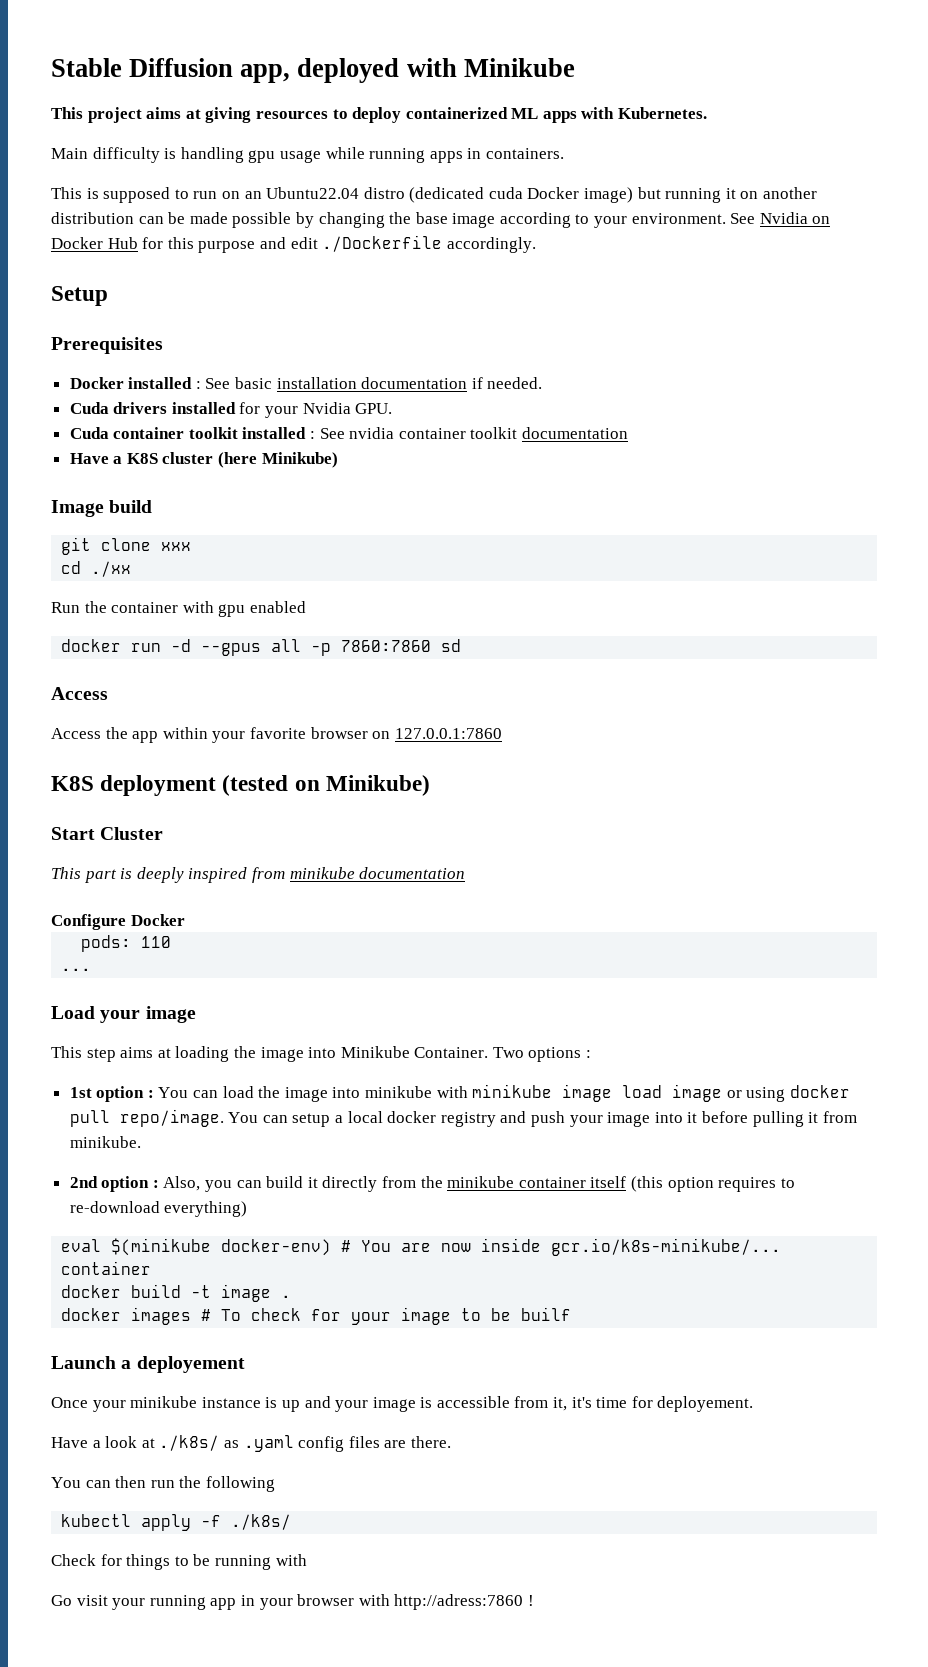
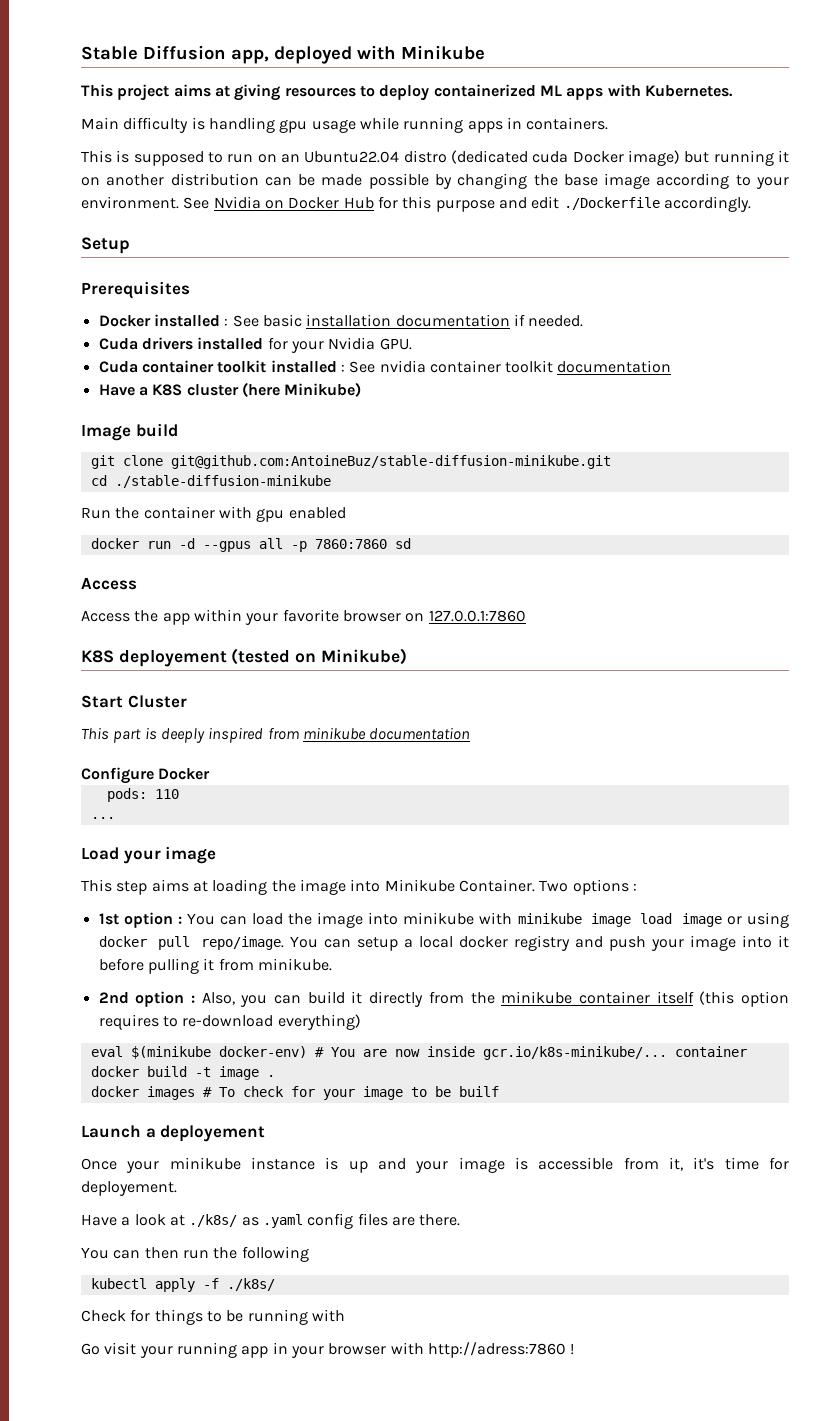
[161,542,192,551] xxx -> [170,455,611,469] git@github.com:AntoineBuz/stable-diffusion-minikube.git
[91,561,132,577] ./xx -> [114,475,331,488] ./stable-diffusion-minikube
[100,775,217,796] deployment -> [118,650,227,667] deployement

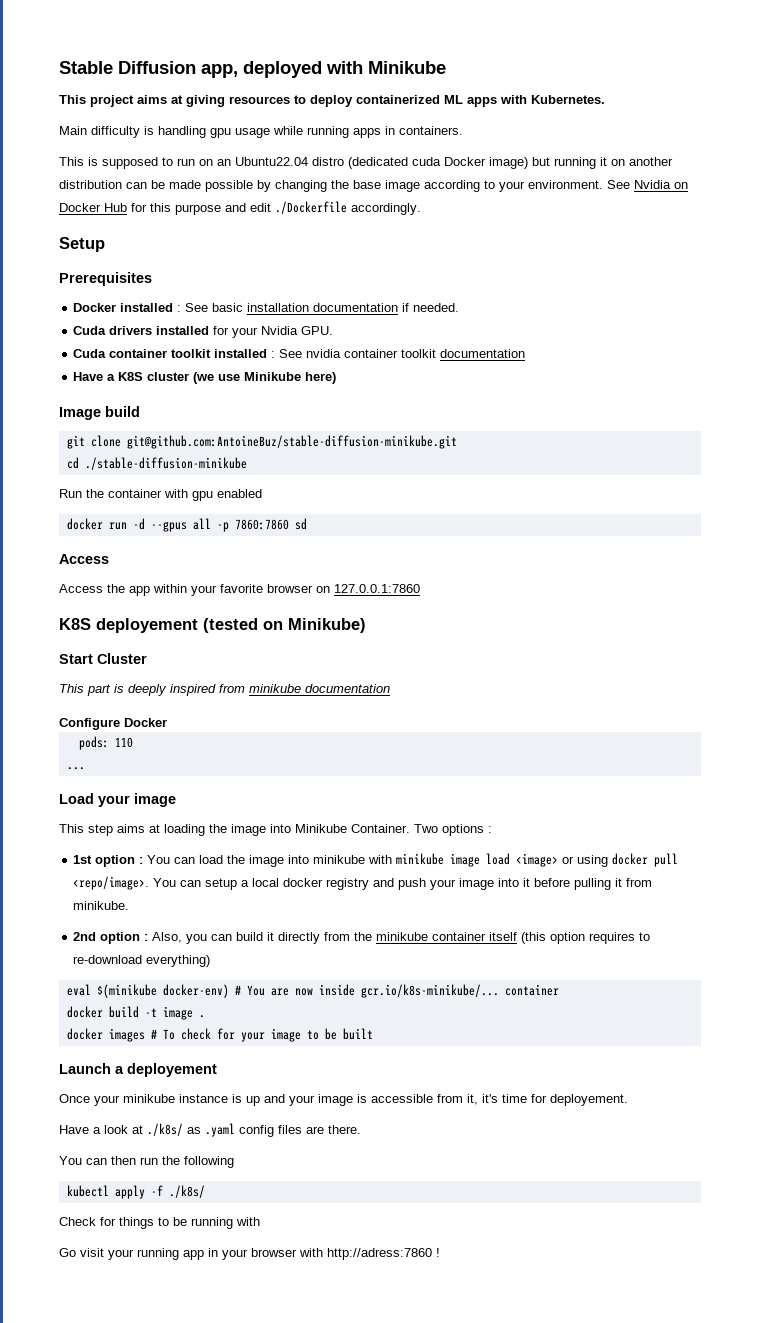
[241,382,362,397] (here Minikube) -> [193,372,337,384] (we use Minikube here)
[681,913,722,927] image -> [516,853,559,867] <image>
[200,936,284,950] repo/image. -> [73,876,150,890] <repo/image>.
[458,1086,499,1097] builf -> [342,1028,373,1040] built

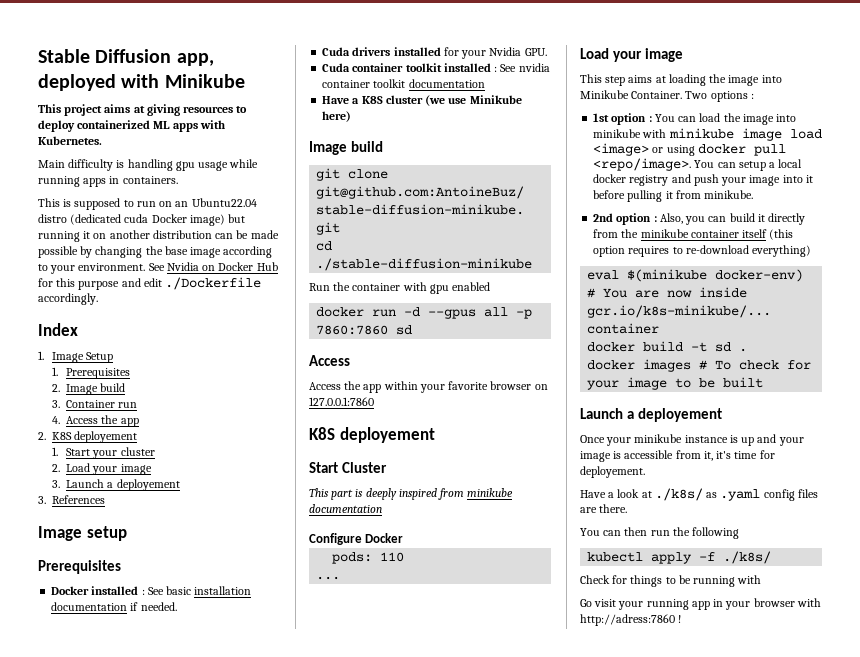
[59,237,105,252] Setup -> [38,323,78,336] [38,351,114,363] [52,367,131,379] [52,383,126,395] [52,400,138,408] [52,415,139,427] [38,431,138,443] [52,447,155,459] [52,463,152,475] [52,479,180,491] [38,495,106,504] [38,526,127,541] Index // 1. Image Setup // 1. Prerequisites // 2. Image build // 3. Container run // 4. Access the app // 2. K8S deployement // 1. Start your cluster // 2. Load your image // 3. Launch a deployement // 3. References // Image setup
[203,618,366,633] (tested on Minikube) -> (435, 435) none
[162,1006,193,1020] image -> [715,342,732,352] sd

